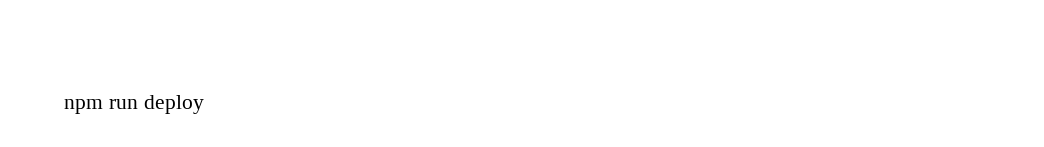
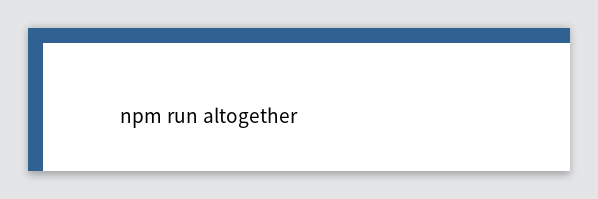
[143,95,204,114] deploy -> [203,107,299,128] altogether

